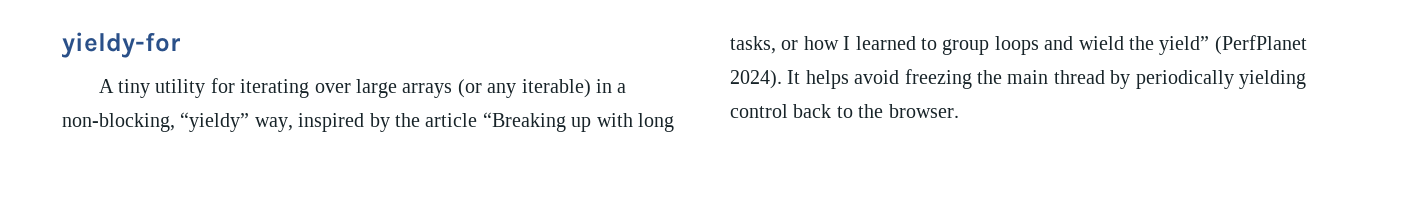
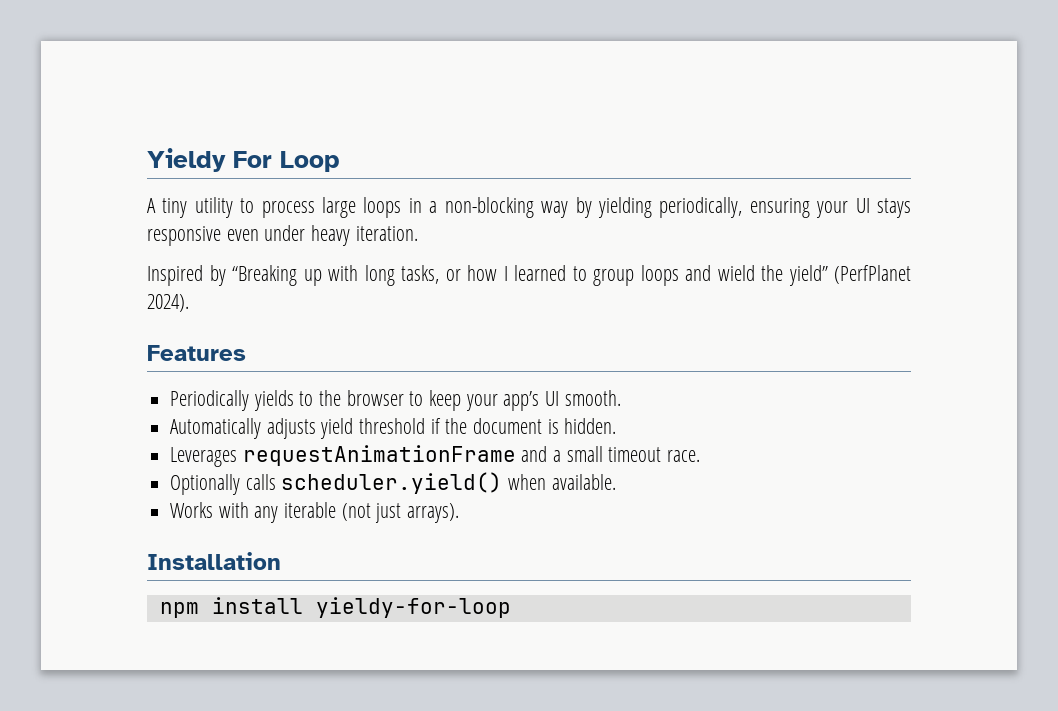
[62,32,181,58] yieldy-for -> [147,148,340,172] Yieldy For Loop
[210,78,627,98] [62,112,478,132] for iterating over large arrays (or any iterable) in a non-blocking, “yieldy” way, inspired by the article -> [240,197,911,218] [147,225,418,246] [147,265,226,286] to process large loops in a non-blocking way by yielding periodically, ensuring your UI stays responsive even under heavy iteration. // Inspired by
[787,69,1306,89] [730,104,959,118] It helps avoid freezing the main thread by periodically yielding control back to the browser. -> [147,345,246,361] [170,390,621,411] [170,418,617,439] [170,445,701,467] [170,472,616,495] [170,502,460,523] [147,552,281,570] [159,597,511,618] // Features // Periodically yields to the browser to keep your app’s UI smooth. // Automatically adjusts yield threshold if the document is hidden. // Leverages requestAnimationFrame and a small timeout race. // Optionally calls scheduler.yield() when available. // Works with any iterable (not just arrays). // Installation // npm install yieldy-for-loop

